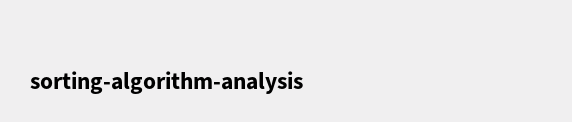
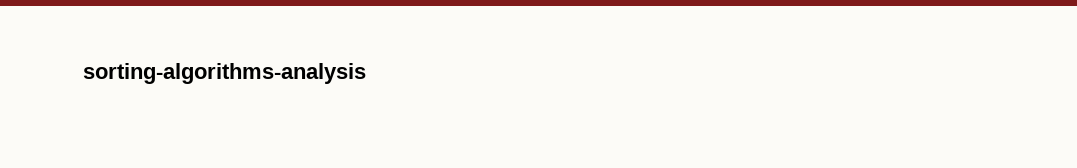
[30,71,303,94] sorting-algorithm-analysis -> [83,63,366,84] sorting-algorithms-analysis

